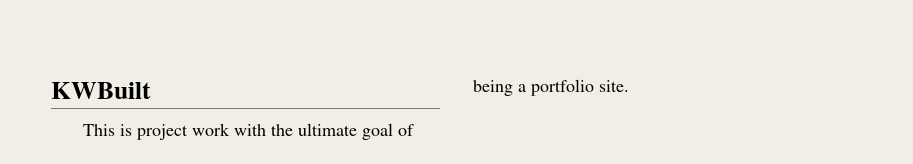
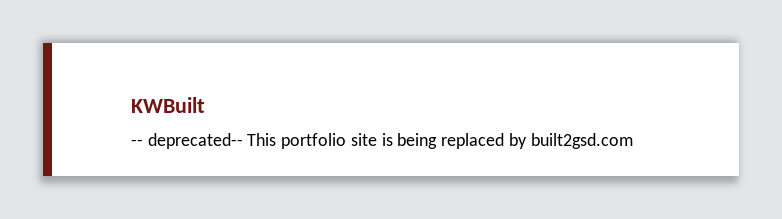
[83,123,415,140] [473,79,629,96] This is project work with the ultimate goal of being a portfolio site. -> [131,133,633,149] -- deprecated-- This portfolio site is being replaced by built2gsd.com

